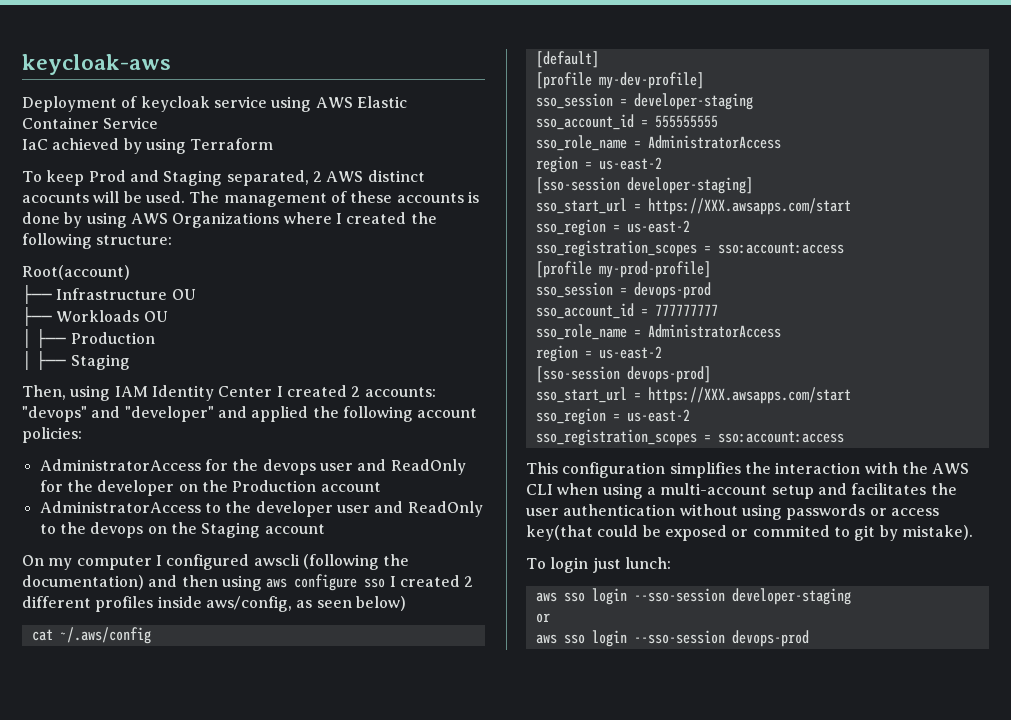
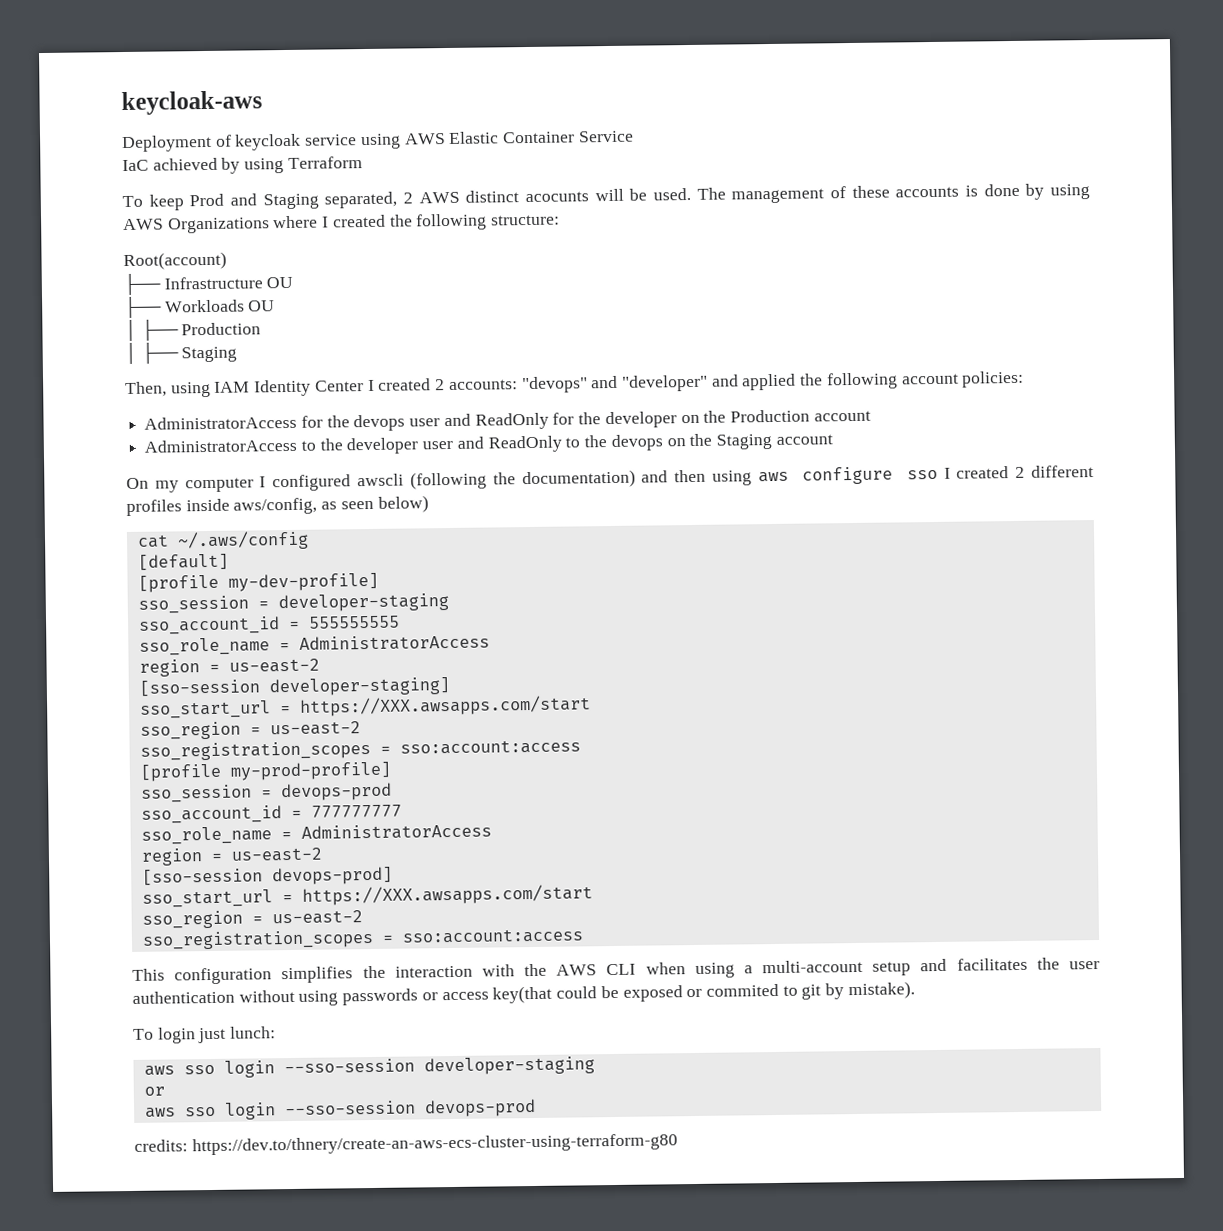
(809, 638) none -> [134,1133,678,1156] // credits: https://dev.to/thnery/create-an-aws-ecs-cluster-using-terraform-g80

